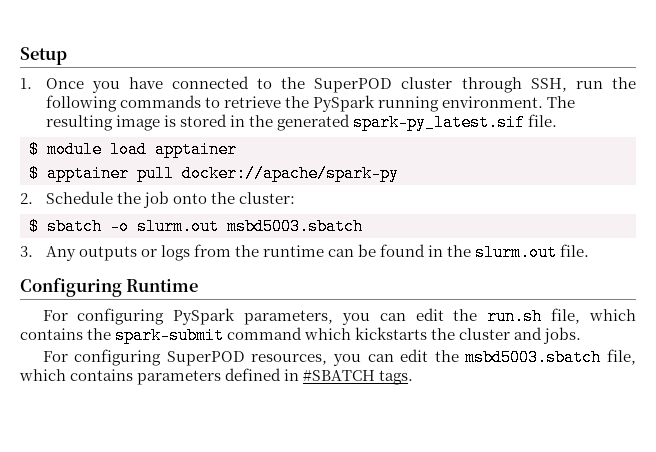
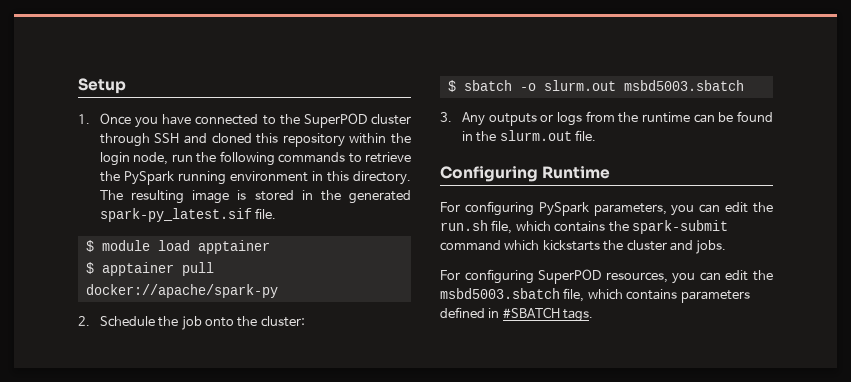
[530,78,567,92] SSH, -> [154,133,411,147] [99,152,169,166] SSH and cloned this repository within the login node,
[441,96,543,108] environment. -> [229,171,411,185] environment in this directory.

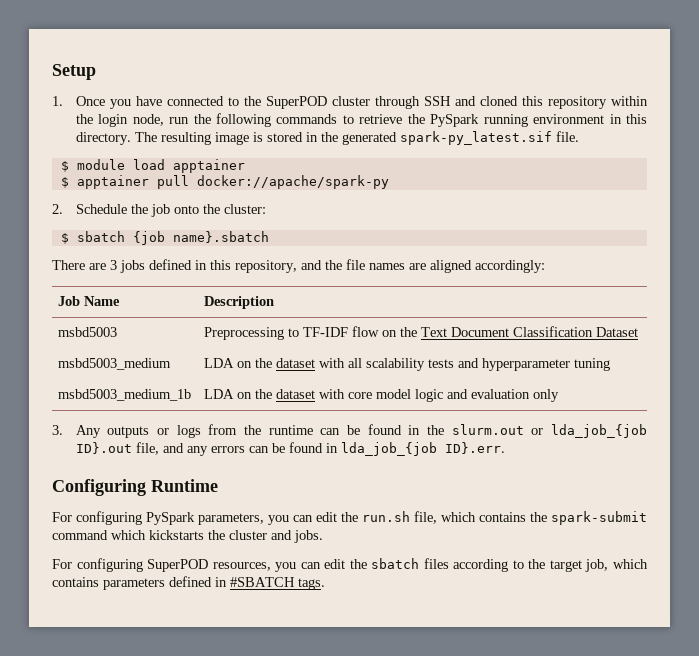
[519,80,744,91] -o slurm.out msbd5003.sbatch -> [132,231,269,245] [52,259,545,273] [58,296,121,306] [204,296,275,309] [58,327,118,337] [204,326,639,340] [58,358,172,370] [204,358,611,371] [58,389,192,401] [204,389,560,402] {job name}.sbatch // There are 3 jobs defined in this repository, and the file names are aligned accordingly: // Job Name | Description // msbd5003 | Preprocessing to TF-IDF flow on the Text Document Classification Dataset // msbd5003_medium | LDA on the dataset with all scalability tests and hyperparameter tuning // msbd5003_medium_1b | LDA on the dataset with core model logic and evaluation only
[574,130,596,141] file. -> [531,424,647,438] [75,442,505,456] or lda_job_{job ID}.out file, and any errors can be found in lda_job_{job ID}.err.
[440,288,585,302] msbd5003.sbatch file, -> [371,558,609,572] sbatch files according to the target job,

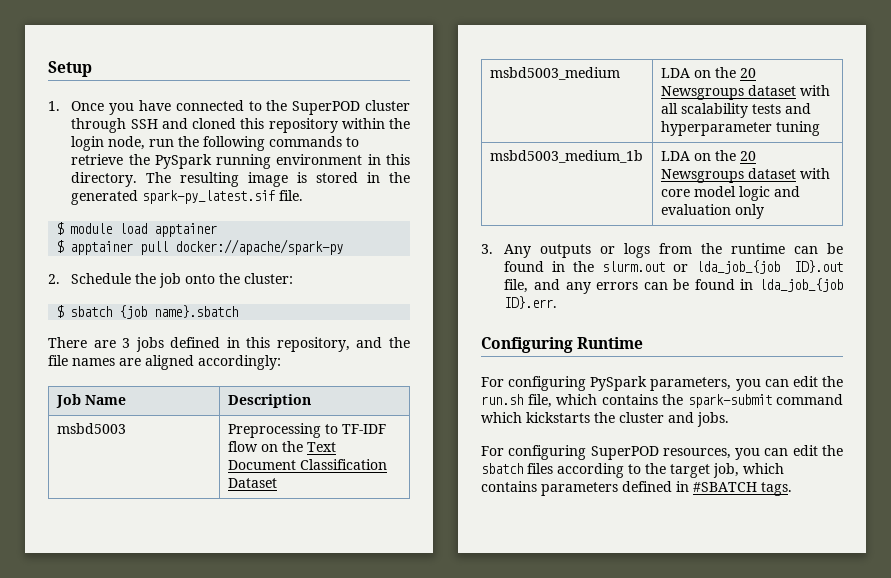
(273, 363) none -> [739,68,756,78] [660,86,744,100] 20 Newsgroups
(273, 394) none -> [739,151,756,161] [660,169,744,183] 20 Newsgroups

